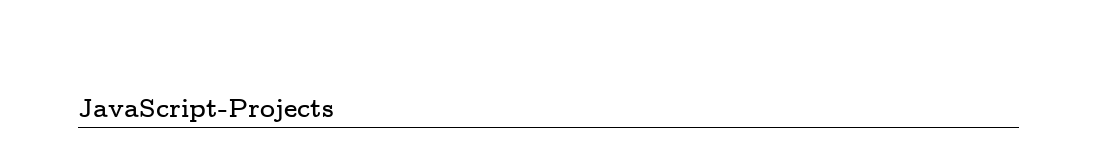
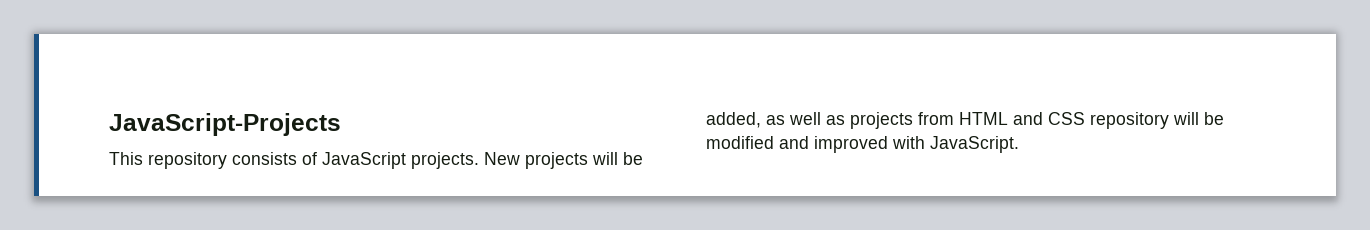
(334, 110) none -> [109,152,643,169] [706,112,1224,129] [706,136,1019,153] // This repository consists of JavaScript projects. New projects will be added, as well as projects from HTML and CSS repository will be modified and improved with JavaScript.

